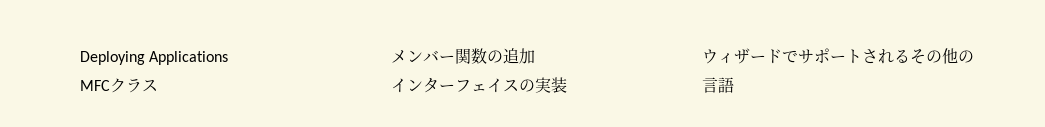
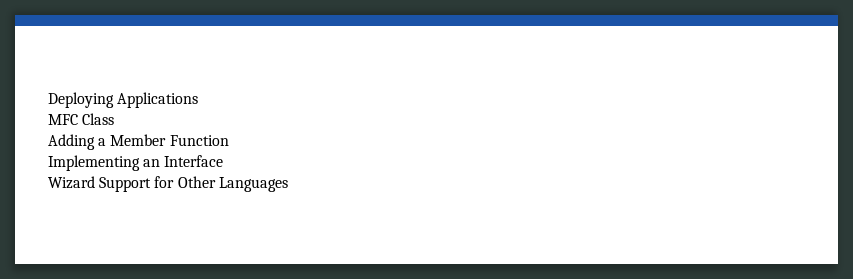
[110,78,158,93] [391,48,535,64] [391,77,567,93] [702,48,974,64] [702,77,734,93] クラス // メンバー関数の追加 // インターフェイスの実装 // ウィザードでサポートされるその他の言語 -> [82,113,115,125] [48,134,229,150] [48,155,224,171] [48,176,288,192] Class // Adding a Member Function // Implementing an Interface // Wizard Support for Other Languages

